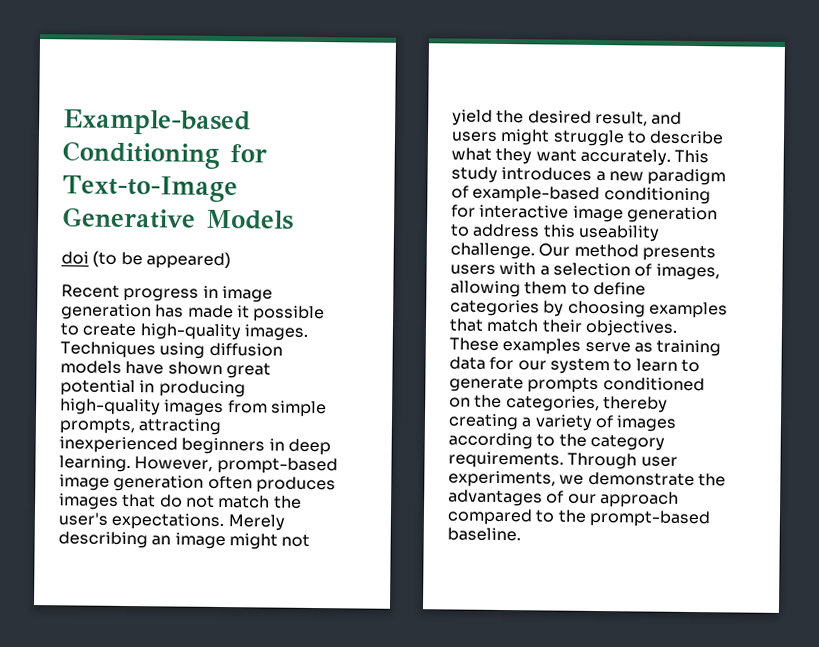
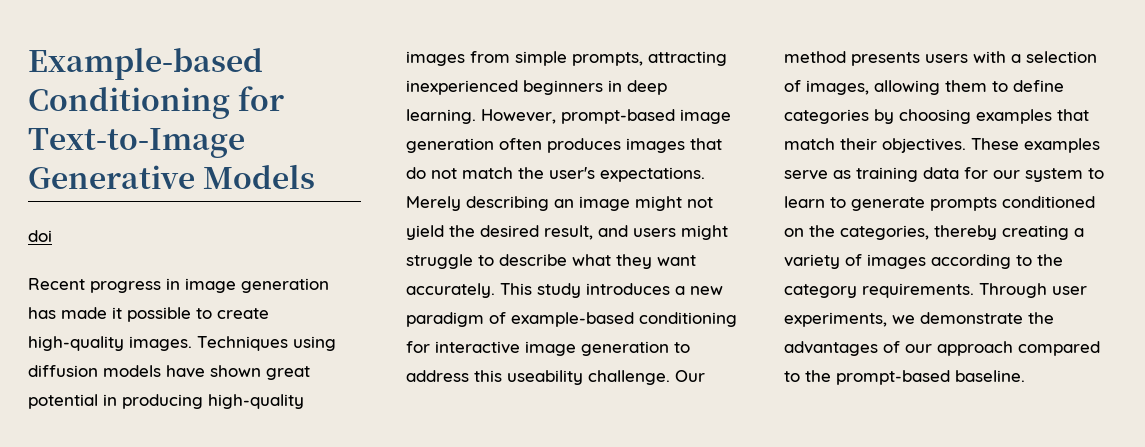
[92,250,231,270] (to be appeared) -> (52, 236) none

